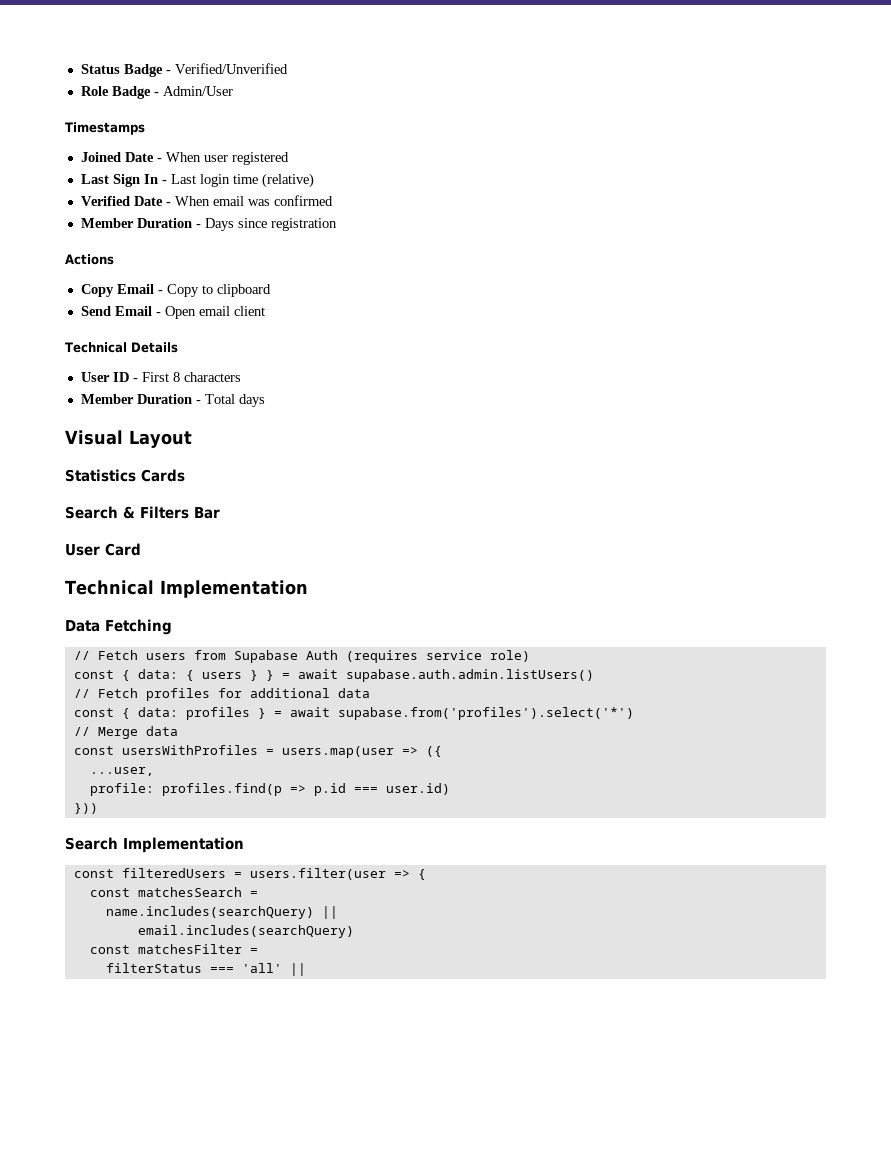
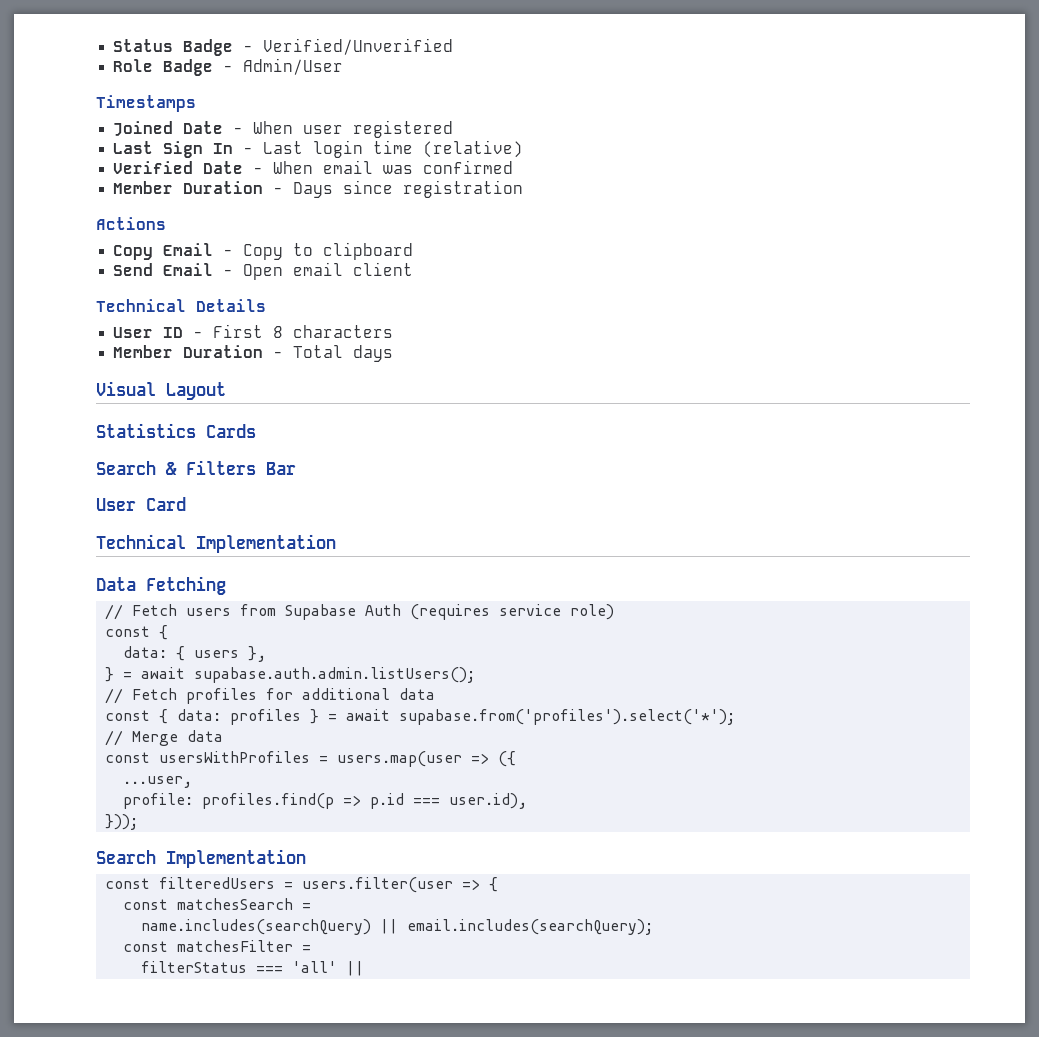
(130, 675) none -> (169, 632) //
[249,669,594,682] } } = await supabase.auth.admin.listUsers() -> [248,646,267,662] [105,667,476,683] }, // } = await supabase.auth.admin.listUsers();
[337,707,634,720] supabase.from('profiles').select('*') -> [399,709,736,725] supabase.from('profiles').select('*');
[385,783,450,795] [73,803,98,814] user.id) // })) -> [449,793,528,809] [105,814,139,830] user.id), // }));
[137,925,354,938] // email.includes(searchQuery) -> [407,919,654,935] email.includes(searchQuery);

